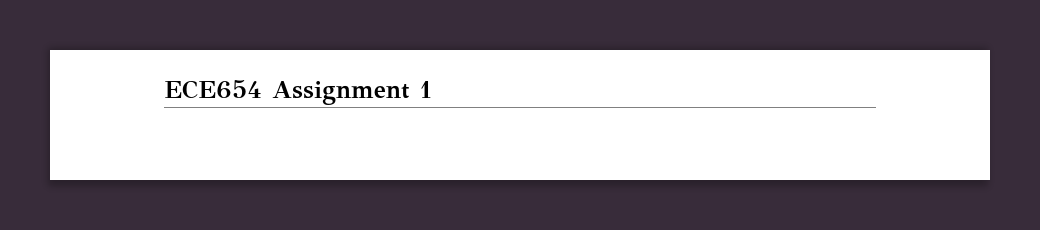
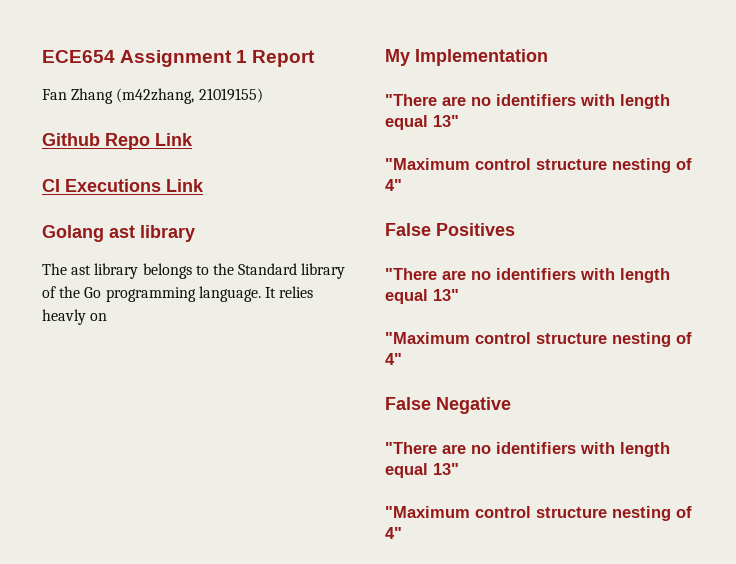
(432, 89) none -> [252,50,316,67] [42,88,263,104] [42,133,193,150] [42,179,204,192] [42,225,195,242] [42,263,346,279] [42,286,314,302] [42,309,108,325] [385,49,548,66] [385,94,670,109] [385,115,459,130] [385,158,692,173] [385,179,402,191] [385,223,515,236] [385,268,670,283] [385,289,459,304] [385,332,692,347] [385,353,402,365] [385,397,511,414] [385,442,670,457] [385,463,459,478] [385,506,692,521] [385,527,402,539] Report // Fan Zhang (m42zhang, 21019155) // Github Repo Link // CI Executions Link // Golang ast library // The ast library belongs to the Standard library of the Go programming language. It relies heavly on // My Implementation // "There are no identifiers with length equal 13" // "Maximum control structure nesting of 4" // False Positives // "There are no identifiers with length equal 13" // "Maximum control structure nesting of 4" // False Negative // "There are no identifiers with length equal 13" // "Maximum control structure nesting of 4"

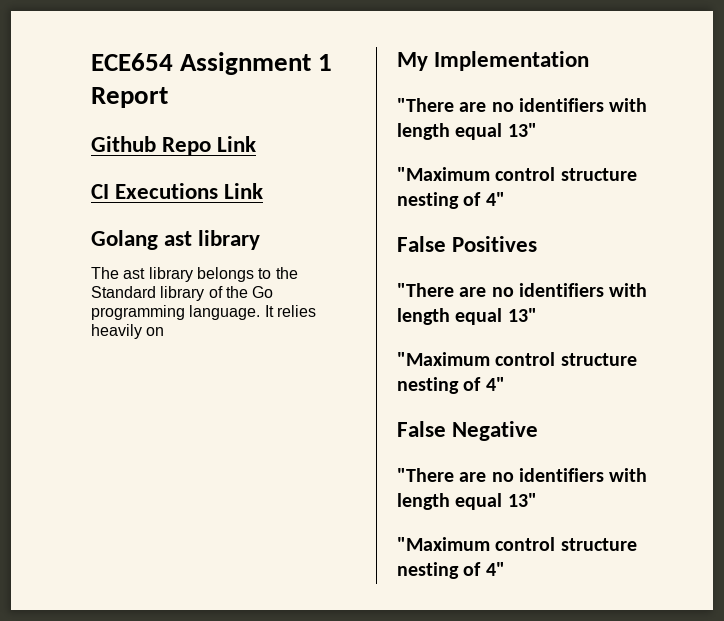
[42,88,263,104] // Fan Zhang (m42zhang, 21019155) -> (168, 97) none
[42,309,86,325] heavly -> [91,324,142,339] heavily

